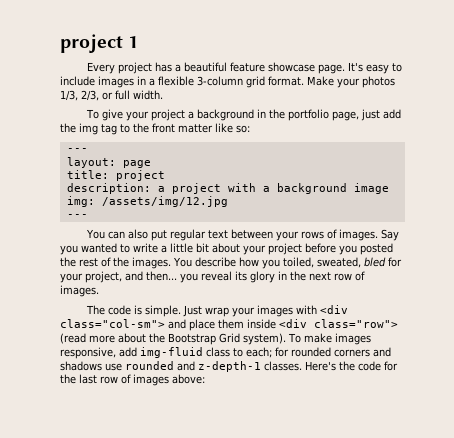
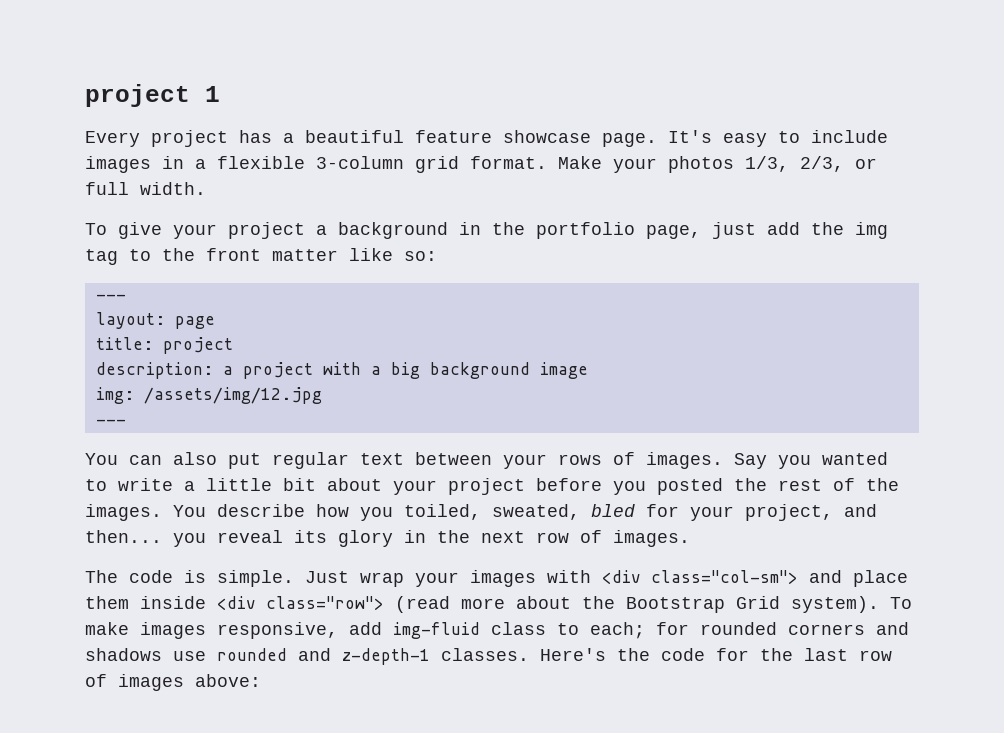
(270, 189) none -> [390,362,420,379] big

